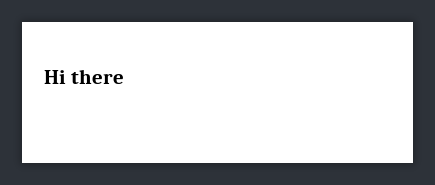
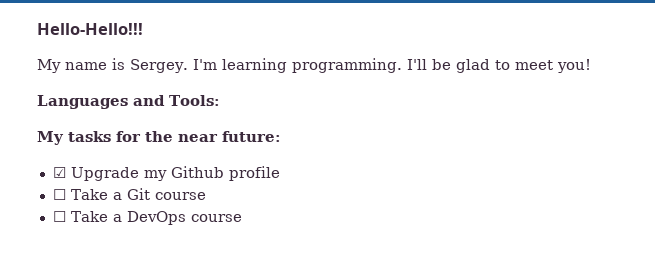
[44,69,124,84] Hi there -> [37,23,143,35] [37,58,591,73] [37,95,220,109] [37,131,281,145] [52,166,280,181] [52,188,206,200] [52,211,242,225] Hello-Hello!!! // My name is Sergey. I'm learning programming. I'll be glad to meet you! // Languages and Tools: // My tasks for the near future: // ☑ Upgrade my Github profile // ☐ Take a Git course // ☐ Take a DevOps course

